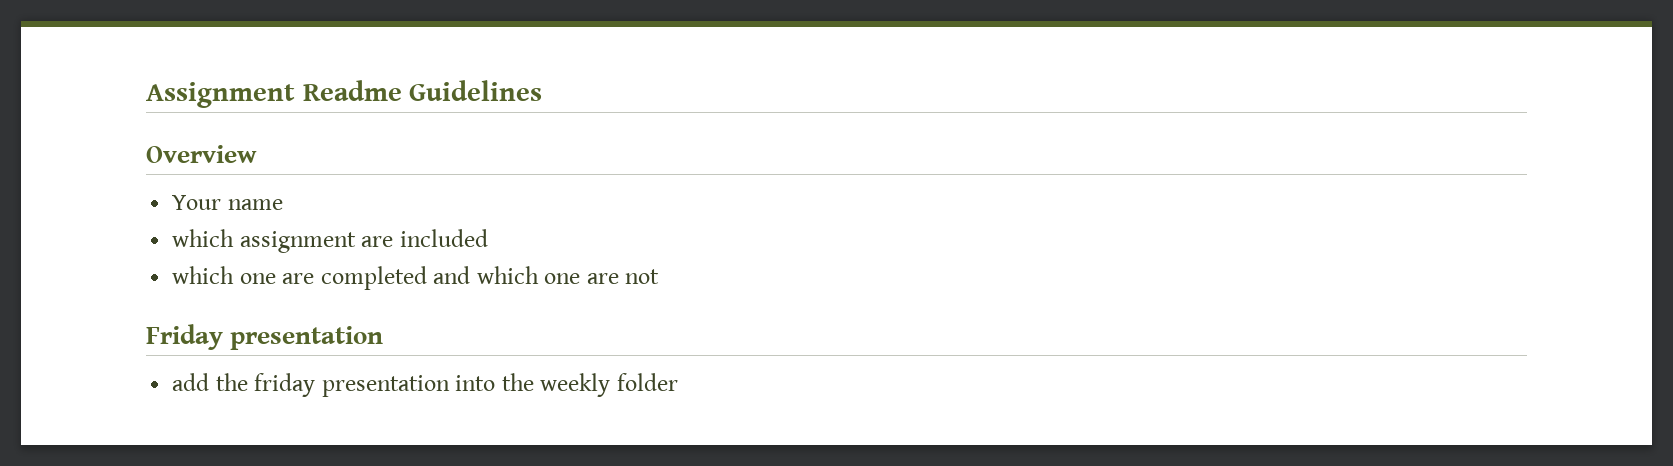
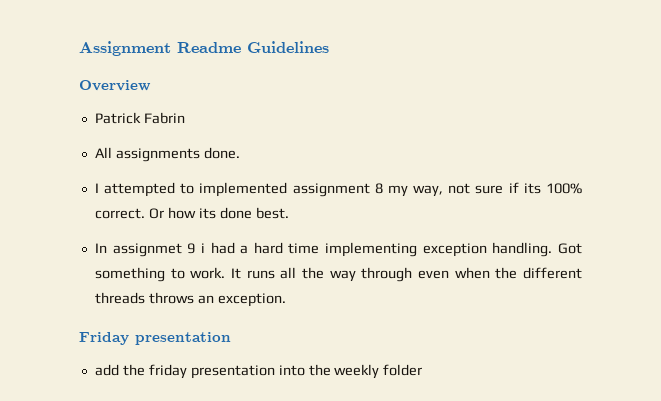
[172,195,283,210] [172,229,488,253] [172,266,660,290] Your name // which assignment are included // which one are completed and which one are not -> [94,112,185,124] [94,147,240,162] [94,182,583,197] [94,207,289,219] [94,242,582,257] [94,267,582,282] [94,292,286,307] Patrick Fabrin // All assignments done. // I attempted to implemented assignment 8 my way, not sure if its 100% correct. Or how its done best. // In assignmet 9 i had a hard time implementing exception handling. Got something to work. It runs all the way through even when the different threads throws an exception.

